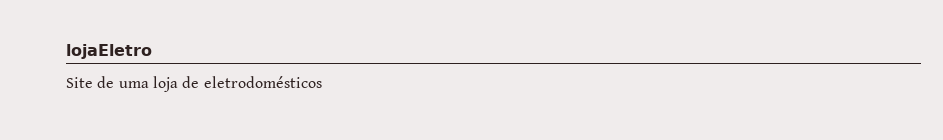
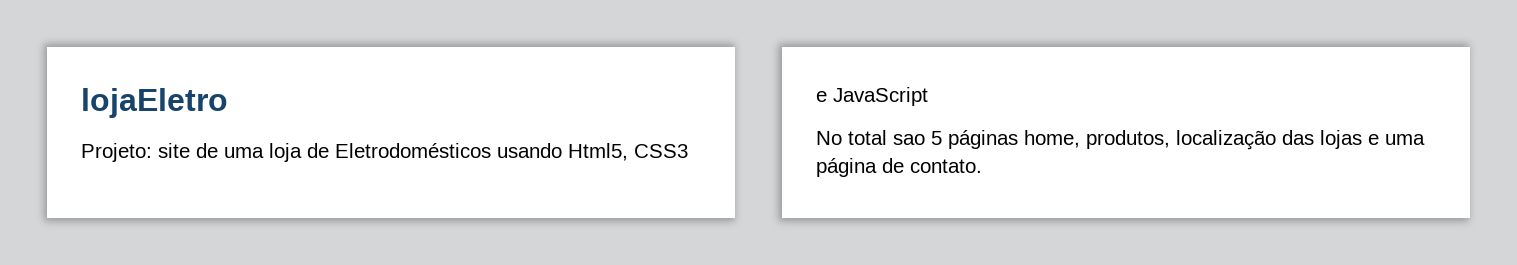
[66,77,93,88] Site -> [81,143,190,162] Projeto: site
[203,76,322,88] eletrodomésticos -> [335,143,688,161] [816,87,928,106] [816,130,1425,150] [816,158,982,177] Eletrodomésticos usando Html5, CSS3 e JavaScript // No total sao 5 páginas home, produtos, localização das lojas e uma página de contato.

